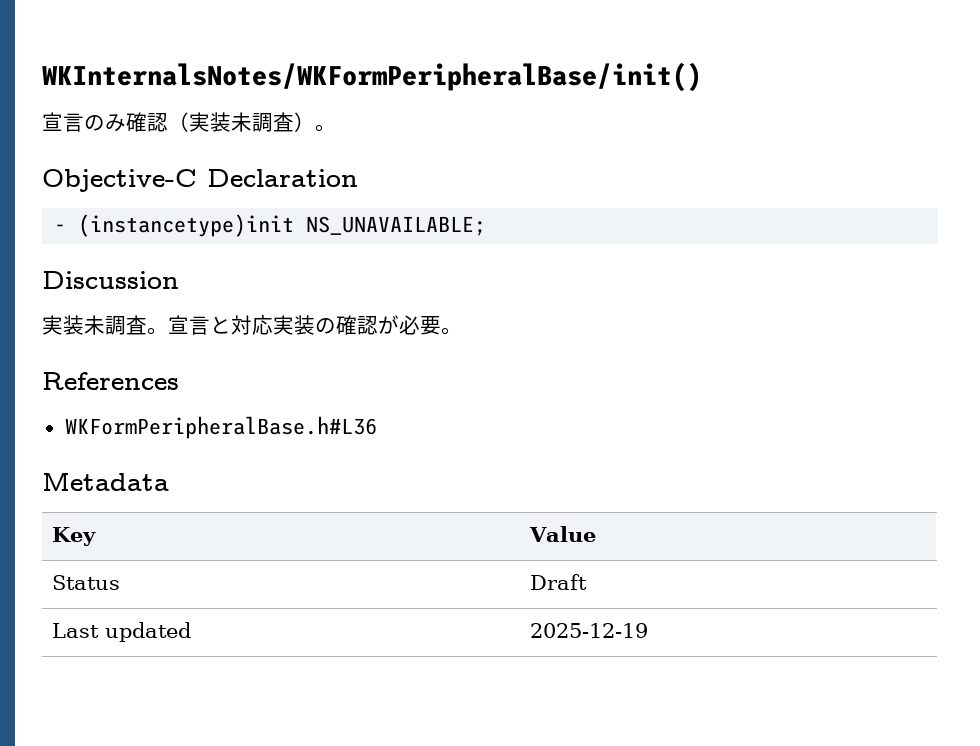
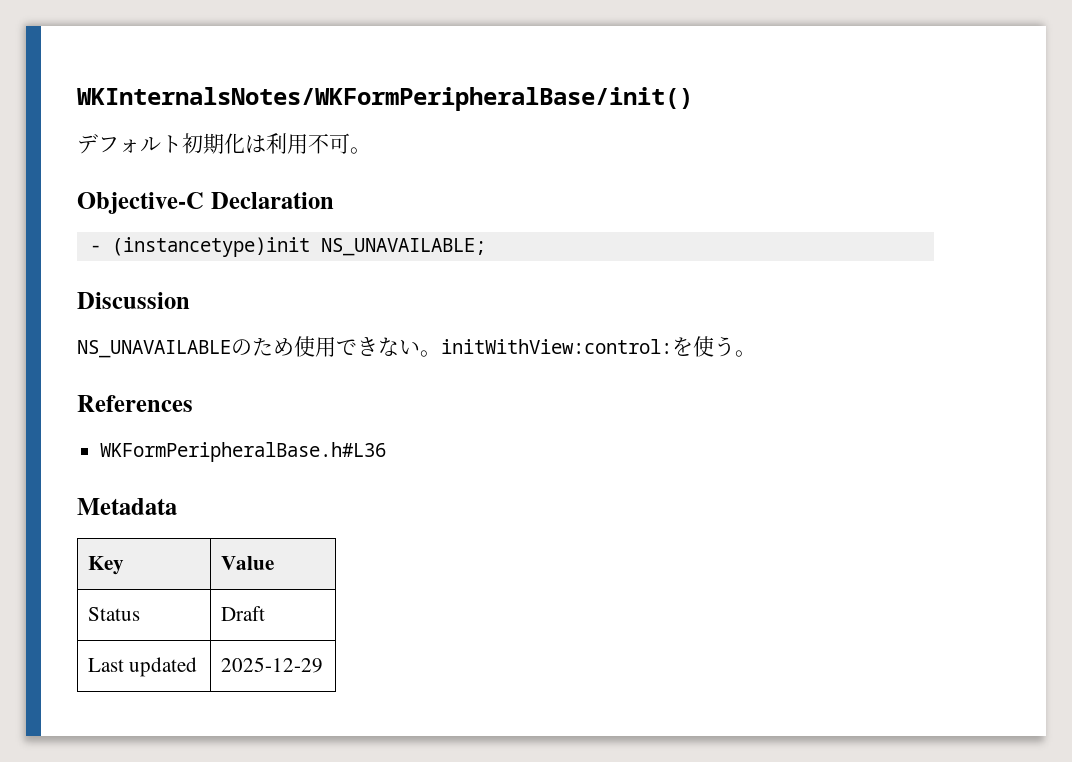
[42,112,315,132] 宣言のみ確認（実装未調査） -> [77,133,350,154] デフォルト初期化は利用不可
[42,315,441,335] 実装未調査。宣言と対応実装の確認が必要 -> [77,336,735,358] NS_UNAVAILABLEのため使用できない。initWithView:control:を使う
[530,623,649,638] 2025-12-19 -> [220,657,323,673] 2025-12-29

